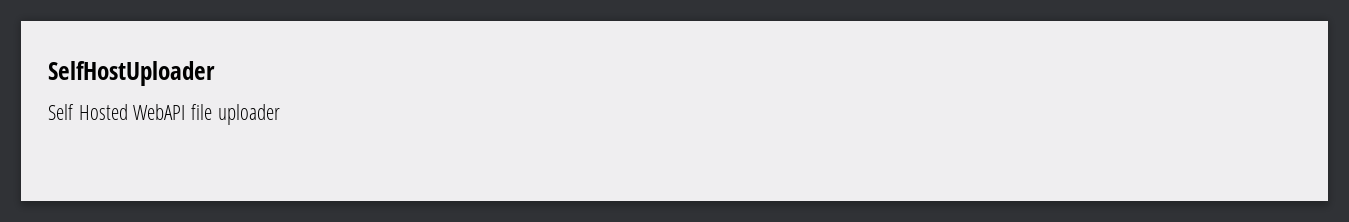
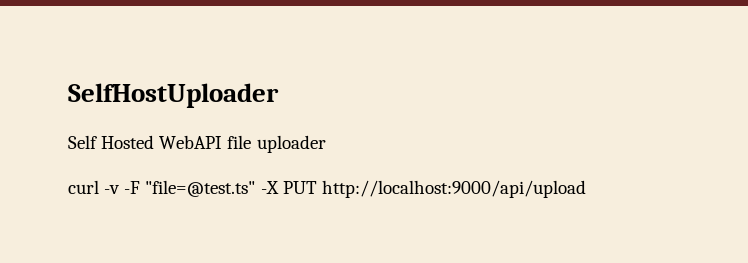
(280, 114) none -> [68,180,586,198] // curl -v -F "file=@test.ts" -X PUT http://localhost:9000/api/upload

